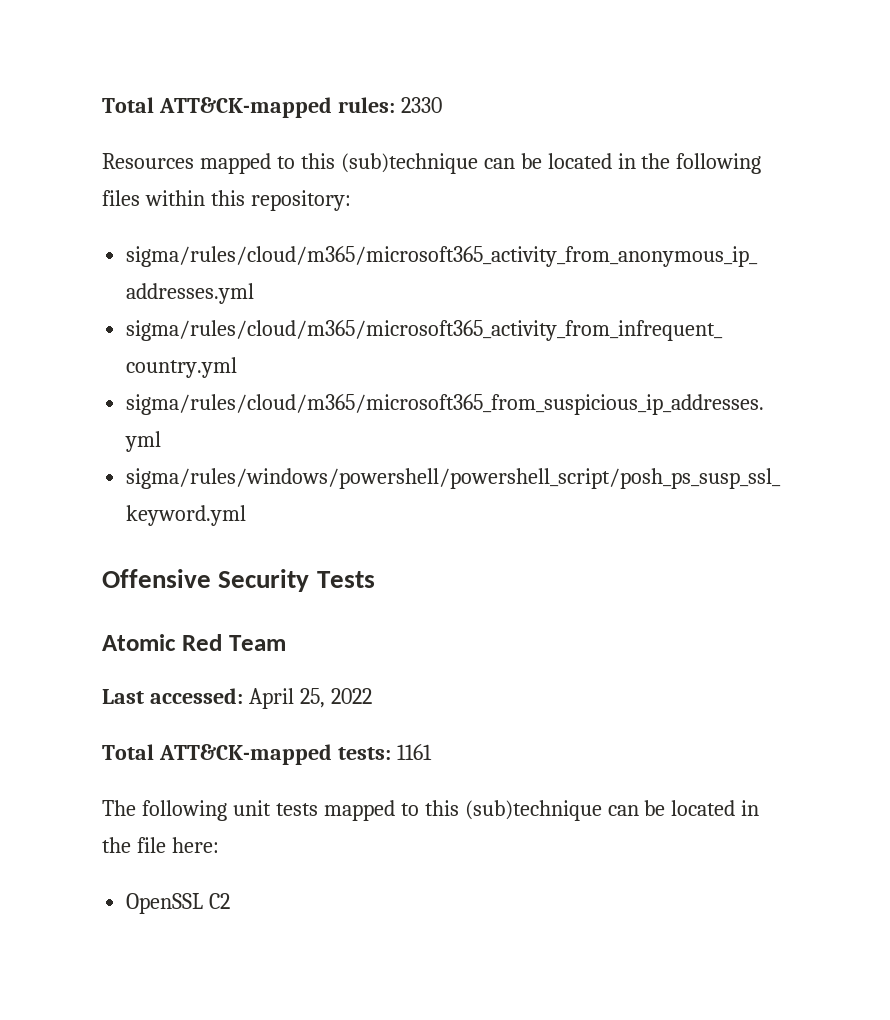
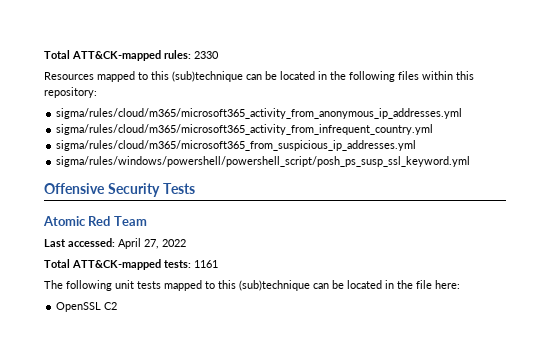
[299,688,325,708] 25, -> [144,239,159,249] 27,

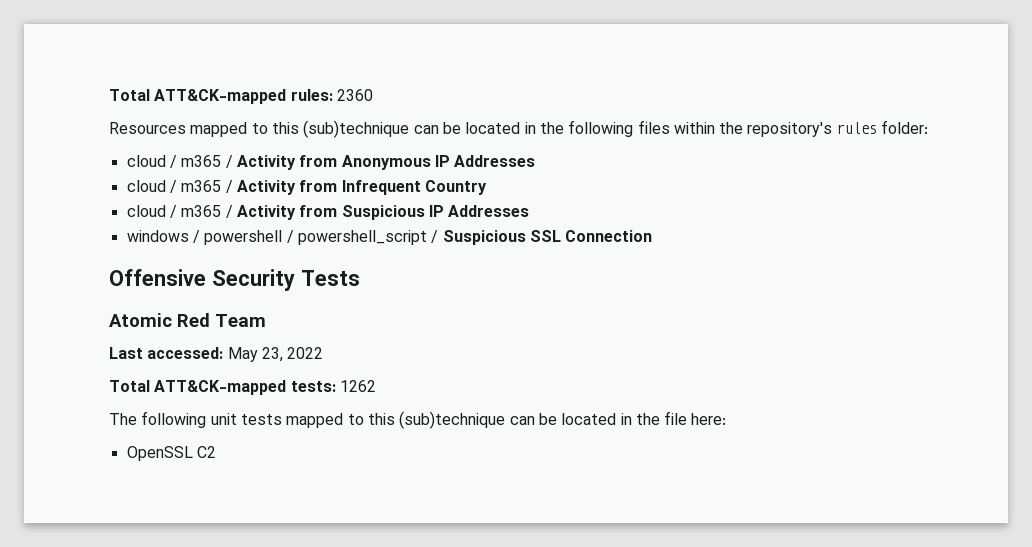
[194,51,219,59] 2330 -> [336,89,373,101] 2360
[456,71,474,80] [44,87,97,98] [56,108,463,119] [56,124,434,135] [56,140,417,151] [56,156,471,167] this repository: // sigma/rules/cloud/m365/microsoft365_activity_from_anonymous_ip_addresses.yml // sigma/rules/cloud/m365/microsoft365_activity_from_infrequent_country.yml // sigma/rules/cloud/m365/microsoft365_from_suspicious_ip_addresses.yml // sigma/rules/windows/powershell/powershell_script/posh_ps_susp_ssl_keyword.yml -> [719,120,929,137] [126,155,536,170] [126,180,487,195] [126,205,530,220] [126,230,653,245] the repository's rules folder: // cloud / m365 / Activity from Anonymous IP Addresses // cloud / m365 / Activity from Infrequent Country // cloud / m365 / Activity from Suspicious IP Addresses // windows / powershell / powershell_script / Suspicious SSL Connection
[118,238,159,249] April 27, -> [227,347,283,362] May 23,
[194,260,218,268] 1161 -> [339,380,376,392] 1262

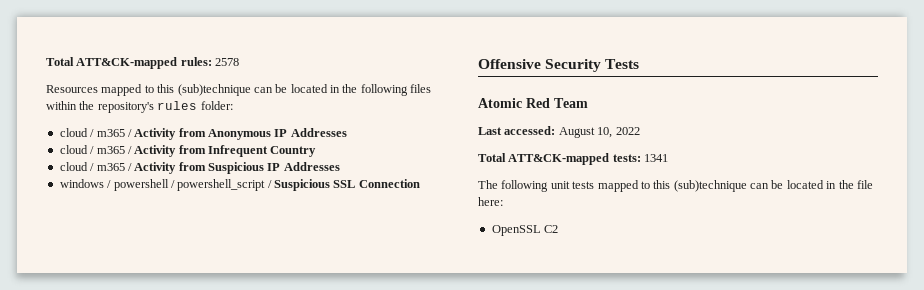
[336,89,373,101] 2360 -> [215,58,240,66] 2578
[227,347,283,362] May 23, -> [558,127,613,138] August 10,
[339,380,376,392] 1262 -> [644,154,669,162] 1341

